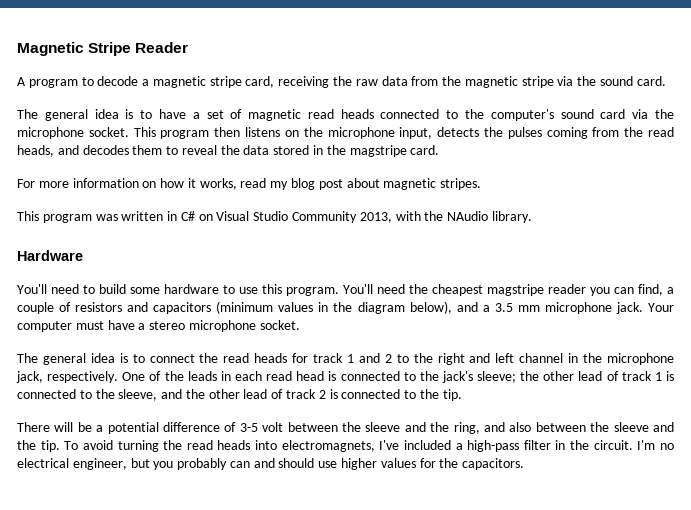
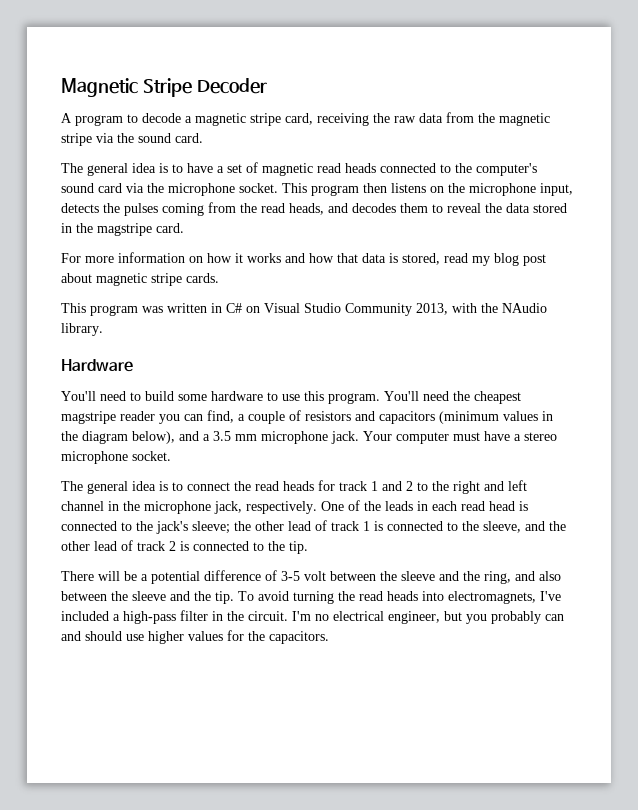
[135,42,189,53] Reader -> [196,78,267,94] Decoder
[199,178,237,190] works, -> [247,253,440,265] works and how that data is stored,
[440,178,482,190] stripes. -> [151,273,219,286] stripe cards.

